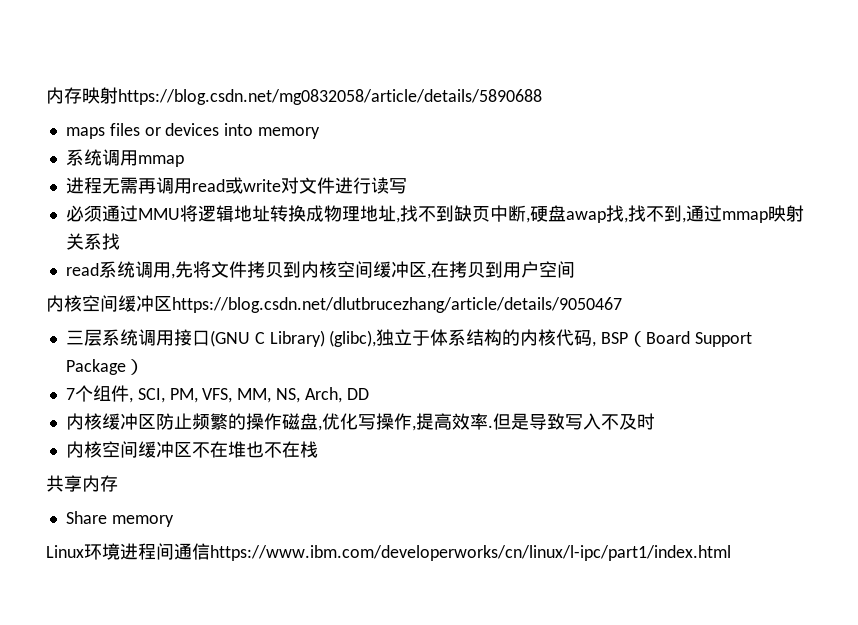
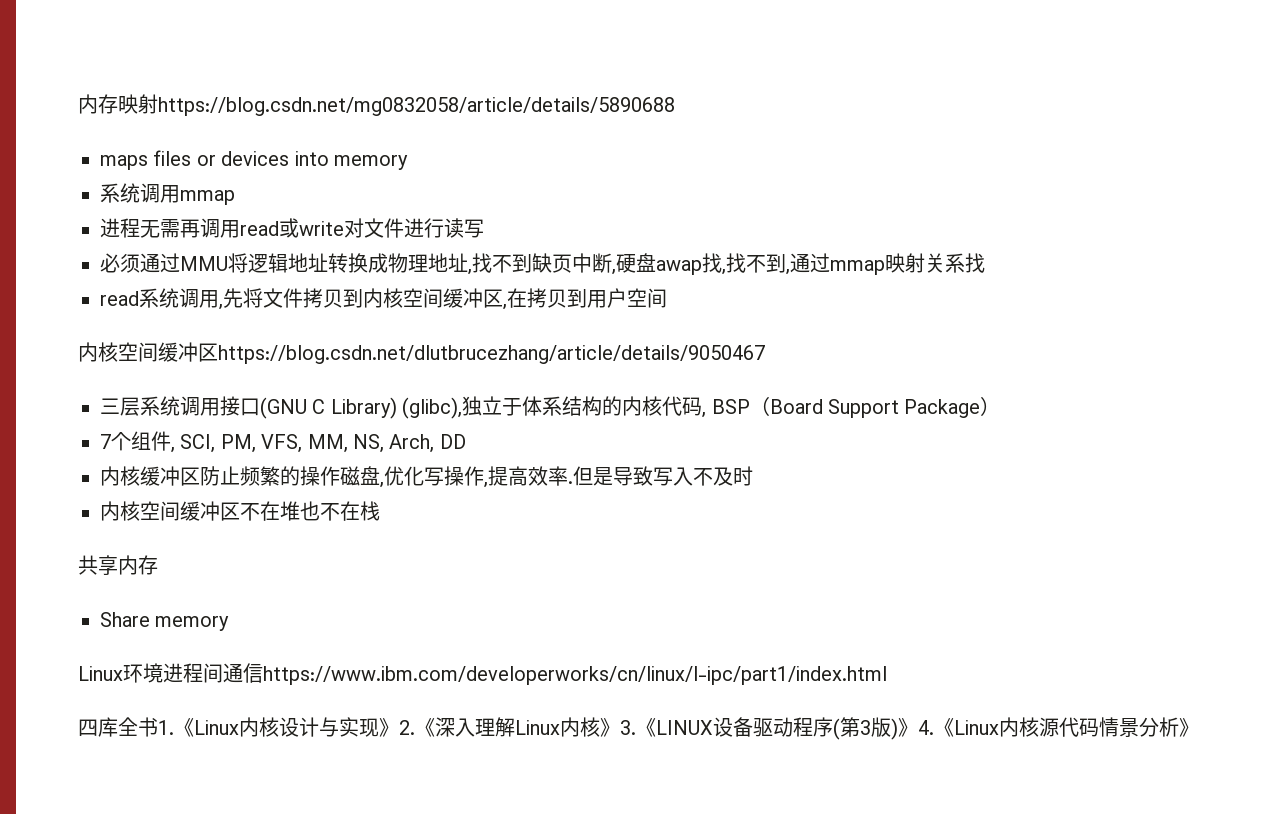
(731, 553) none -> [78,717,1199,740] // 四库全书1.《Linux内核设计与实现》2.《深入理解Linux内核》3.《LINUX设备驱动程序(第3版)》4.《Linux内核源代码情景分析》

